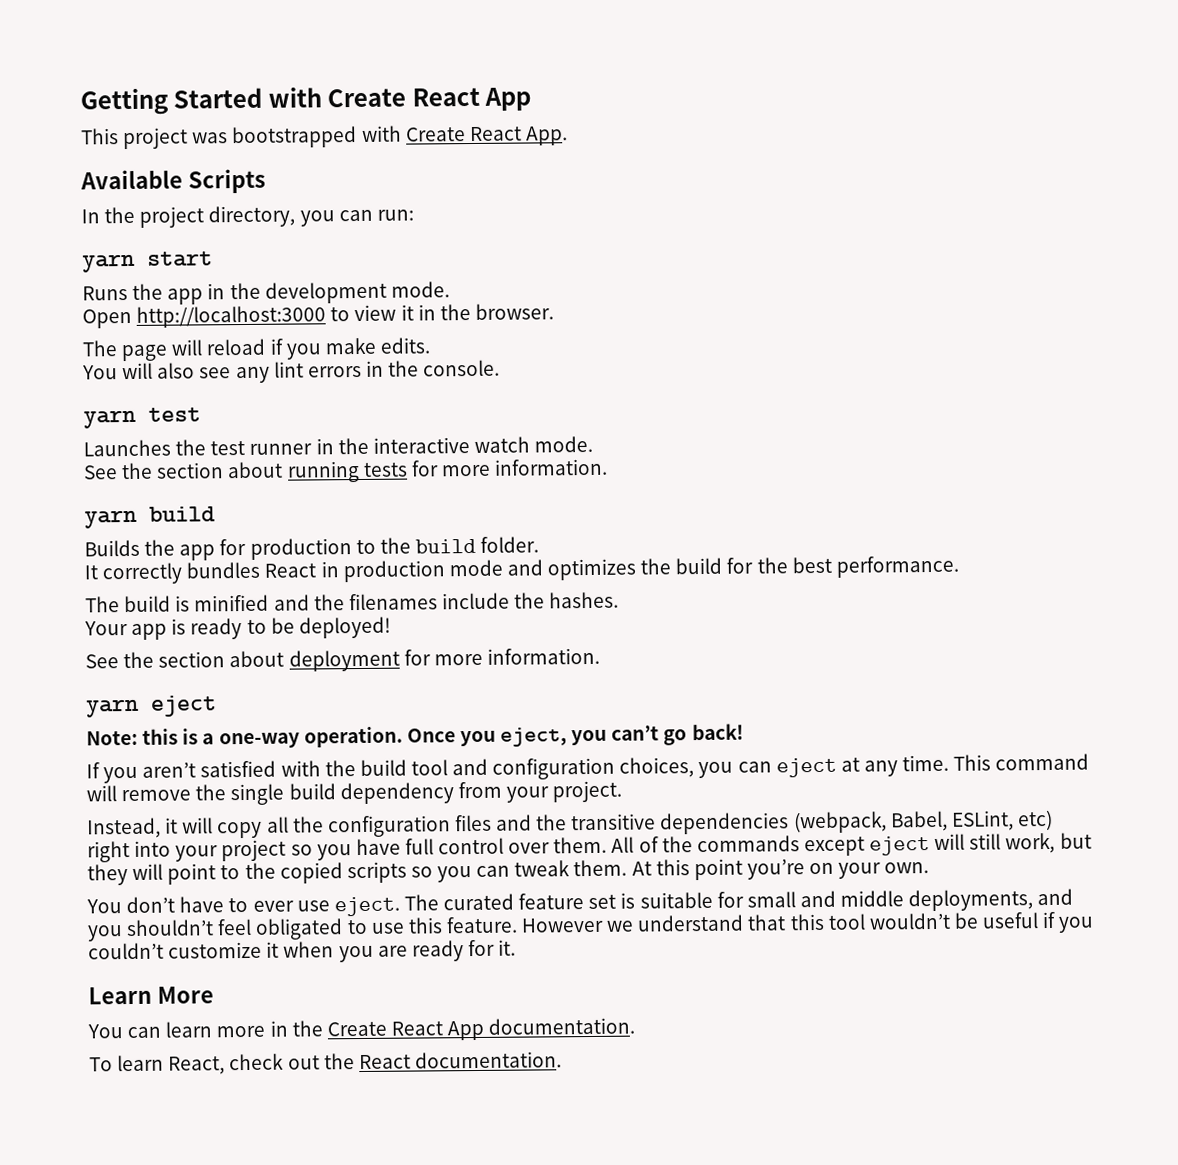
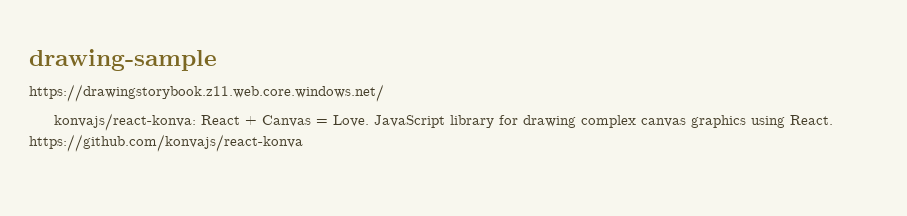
[80,87,532,116] [81,125,568,150] [80,168,266,194] [81,205,414,228] [82,251,213,273] [82,281,450,305] [82,303,554,329] [82,337,430,362] [82,359,501,384] [83,407,201,429] [83,435,594,457] [83,458,609,483] [84,506,216,529] [84,536,540,561] [84,555,959,585] [85,591,620,613] [84,616,391,640] [85,647,600,672] [86,695,217,718] [86,723,744,749] [86,753,1090,784] [86,780,623,806] [87,809,1053,839] [87,832,1092,863] [87,858,930,886] [86,888,1074,917] [87,911,1095,942] [88,939,517,963] [88,986,214,1005] [87,1017,636,1041] [89,1051,562,1075] Getting Started with Create React App // This project was bootstrapped with Create React App. // Available Scripts // In the project directory, you can run: // yarn start // Runs the app in the development mode. // Open http://localhost:3000 to view it in the browser. // The page will reload if you make edits. // You will also see any lint errors in the console. // yarn test // Launches the test runner in the interactive watch mode. // See the section about running tests for more information. // yarn build // Builds the app for production to the build folder. // It correctly bundles React in production mode and optimizes the build for the best performance. // The build is minified and the filenames include the hashes. // Your app is ready to be deployed! // See the section about deployment for more information. // yarn eject // Note: this is a one-way operation. Once you eject, you can’t go back! // If you aren’t satisfied with the build tool and configuration choices, you can eject at any time. This command will remove the single build dependency from your project. // Instead, it will copy all the configuration files and the transitive dependencies (webpack, Babel, ESLint, etc) right into your project so you have full control over them. All of the commands except eject will still work, but they will point to the copied scripts so you can tweak them. At this point you’re on your own. // You don’t have to ever use eject. The curated feature set is suitable for small and middle deployments, and you shouldn’t feel obligated to use this feature. However we understand that this tool wouldn’t be useful if you couldn’t customize it when you are ready for it. // Learn More // You can learn more in the Create React App documentation. // To learn React, check out the React documentation. -> [29,49,217,71] [29,84,384,102] [54,113,834,131] [29,134,303,152] drawing-sample // https://drawingstorybook.z11.web.core.windows.net/ // konvajs/react-konva: React + Canvas = Love. JavaScript library for drawing complex canvas graphics using React. https://github.com/konvajs/react-konva

